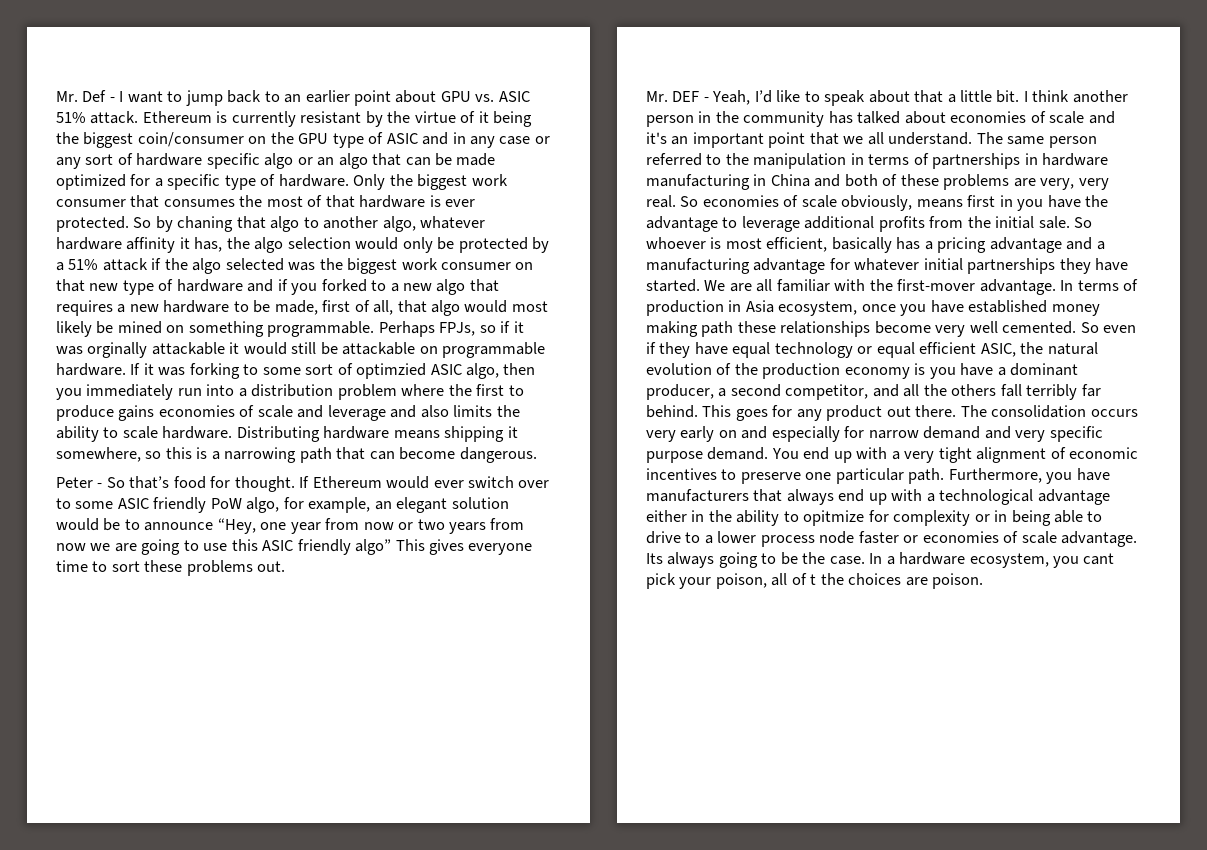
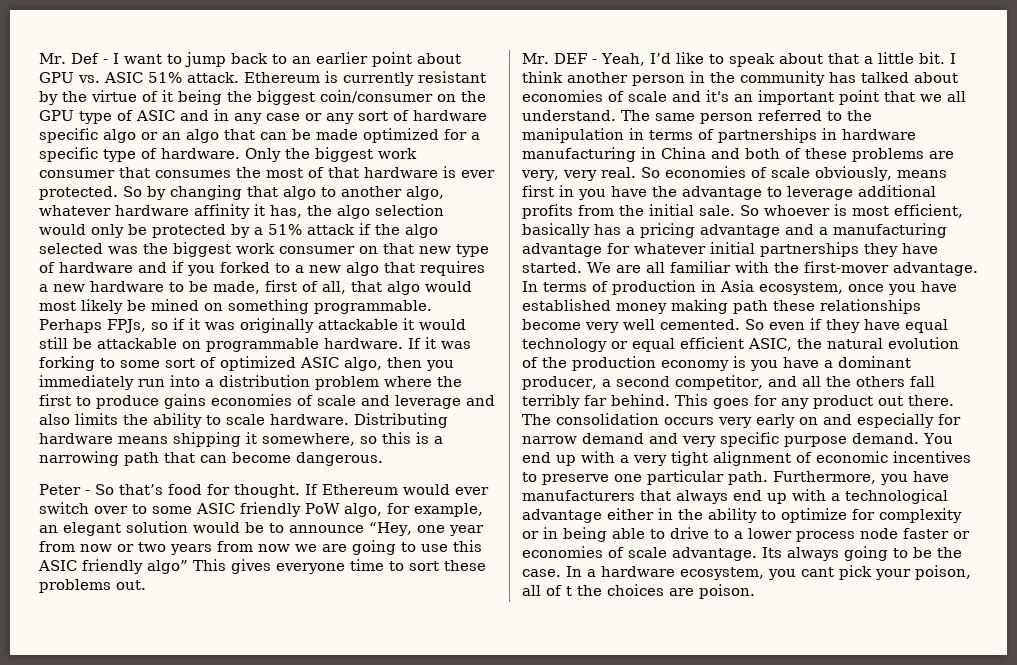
[177,216,234,232] chaning -> [170,185,242,200] changing
[87,342,148,358] orginally -> [240,318,314,333] originally
[356,363,427,379] optimzied -> [220,356,296,371] optimized
[803,510,865,526] opitmize -> [781,508,847,523] optimize

